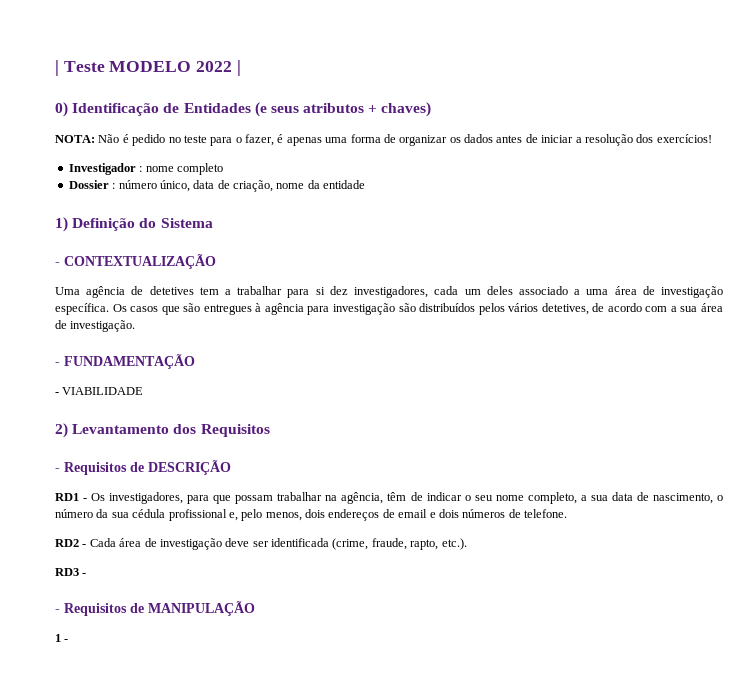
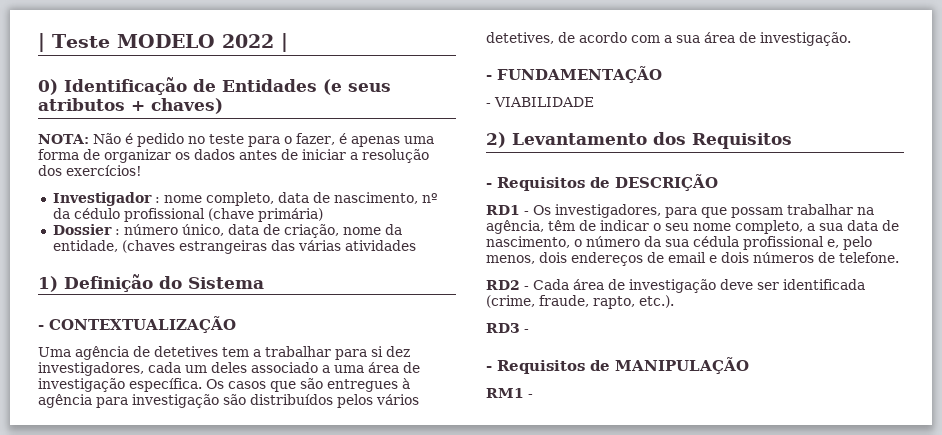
[176,163,223,175] completo -> [205,192,438,206] [52,208,323,222] completo, data de nascimento, nº da cédulo profissional (chave primária)
[323,180,366,189] entidade -> [52,240,416,254] entidade, (chaves estrangeiras das várias atividades
[55,634,61,642] 1 -> [486,388,524,398] RM1

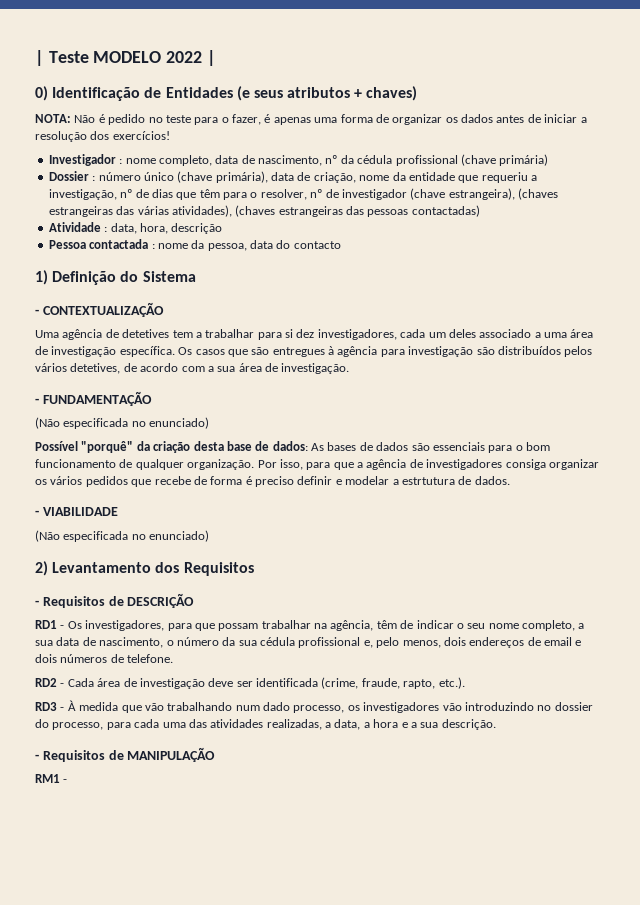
[73,208,120,219] cédulo -> [357,155,393,164] cédula
[181,224,224,236] único, -> [143,171,268,183] único (chave primária),
[52,240,416,254] entidade, (chaves estrangeiras das várias atividades -> [408,172,537,183] [48,188,558,200] [48,205,480,217] [48,222,223,234] [48,239,341,251] entidade que requeriu a investigação, nº de dias que têm para o resolver, nº de investigador (chave estrangeira), (chaves estrangeiras das várias atividades), (chaves estrangeiras das pessoas contactadas) // Atividade : data, hora, descrição // Pessoa contactada : nome da pessoa, data do contacto
[486,97,594,107] - VIABILIDADE -> [35,417,210,429] [35,441,550,453] [35,459,599,470] [35,476,510,487] [35,507,118,516] [35,530,210,542] (Não especificada no enunciado) // Possível "porquê" da criação desta base de dados: As bases de dados são essenciais para o bom funcionamento de qualquer organização. Por isso, para que a agência de investigadores consiga organizar os vários pedidos que recebe de forma é preciso definir e modelar a estrtutura de dados. // - VIABILIDADE // (Não especificada no enunciado)
(529, 331) none -> [67,700,593,713] [35,719,496,730] À medida que vão trabalhando num dado processo, os investigadores vão introduzindo no dossier do processo, para cada uma das atividades realizadas, a data, a hora e a sua descrição.

